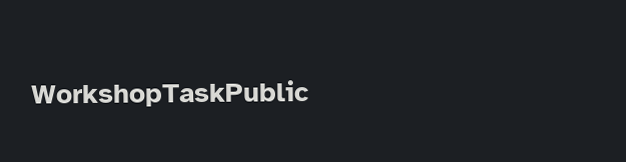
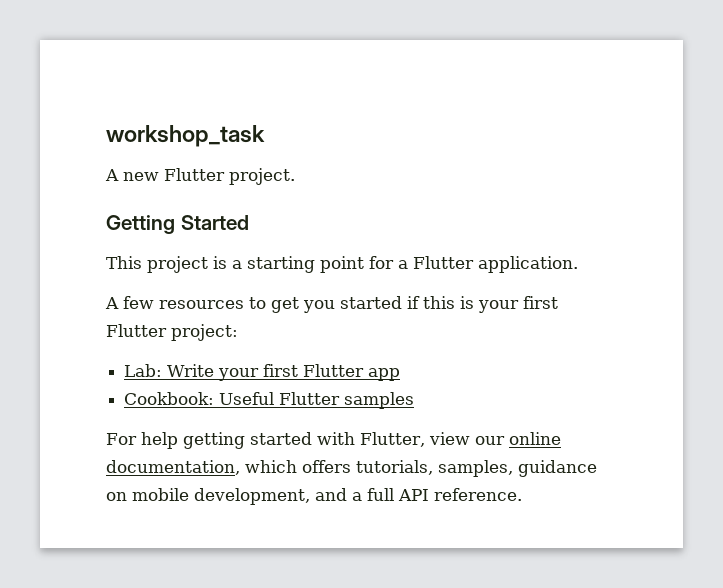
[31,80,310,108] WorkshopTaskPublic -> [106,125,265,147] [105,168,295,185] [106,215,249,234] [106,256,578,273] [105,296,558,313] [106,324,238,341] [124,364,401,381] [124,392,415,409] [106,432,561,449] [106,460,597,477] [106,488,522,505] workshop_task // A new Flutter project. // Getting Started // This project is a starting point for a Flutter application. // A few resources to get you started if this is your first Flutter project: // Lab: Write your first Flutter app // Cookbook: Useful Flutter samples // For help getting started with Flutter, view our online documentation, which offers tutorials, samples, guidance on mobile development, and a full API reference.

